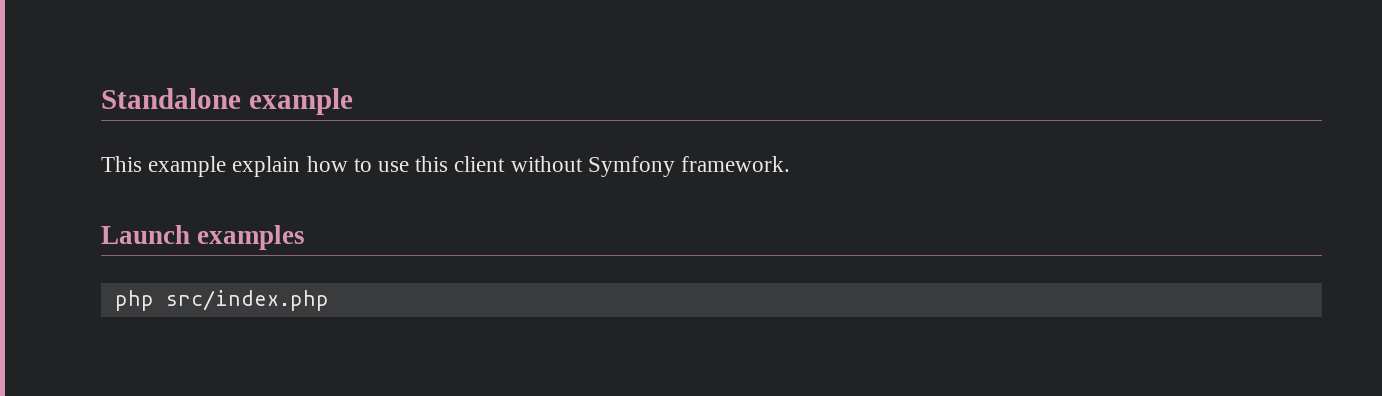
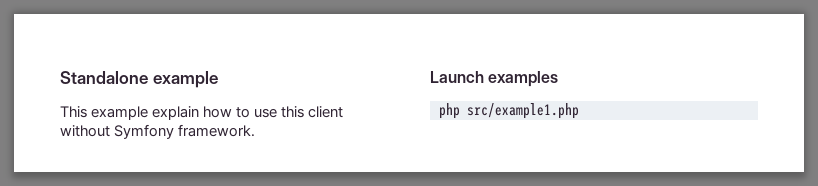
[165,290,329,311] src/index.php -> [467,103,579,119] src/example1.php

